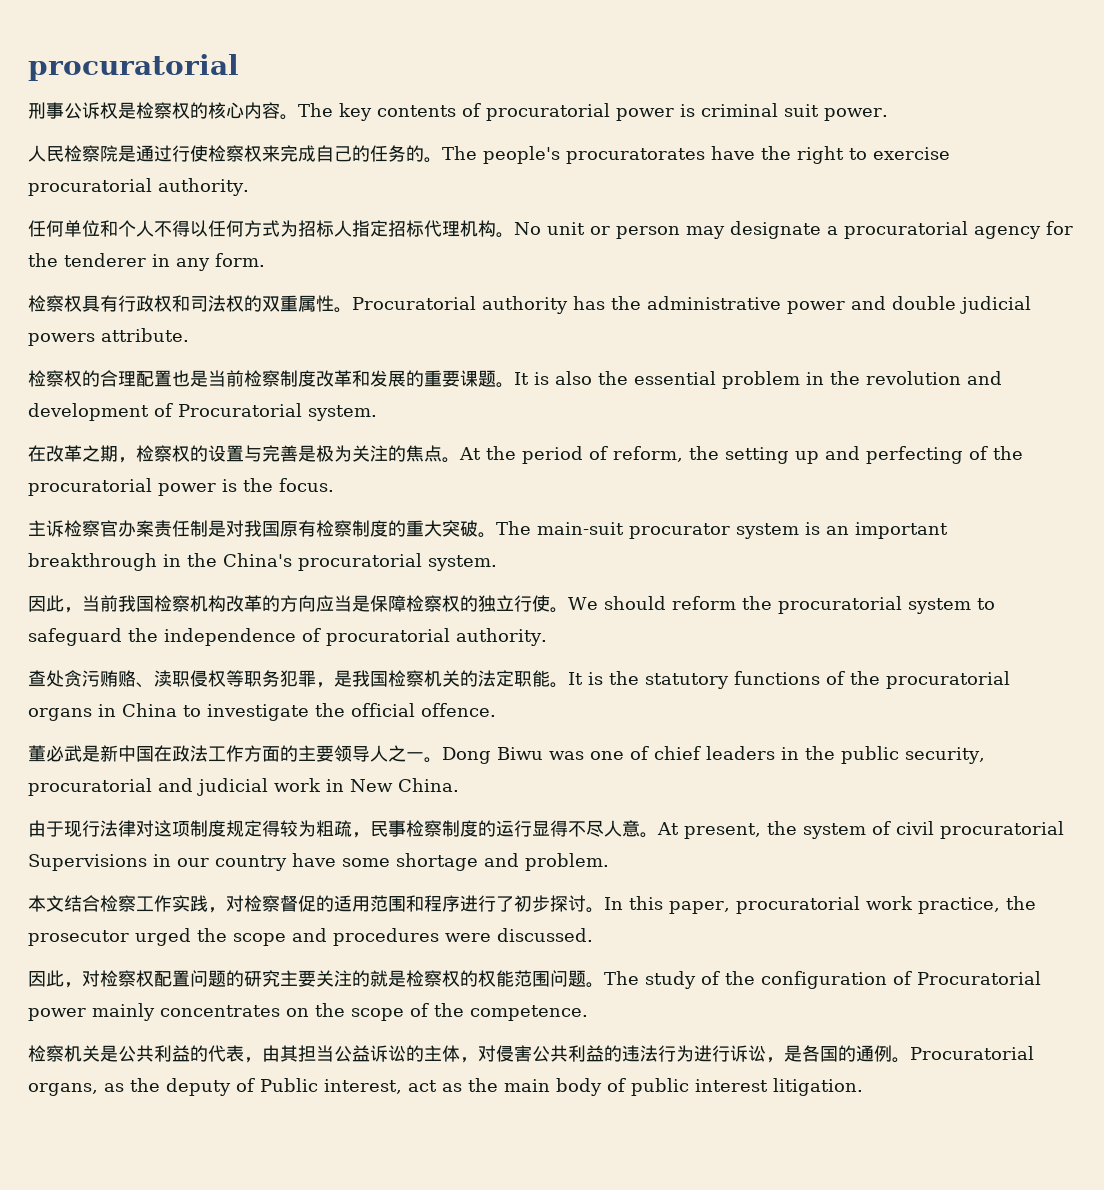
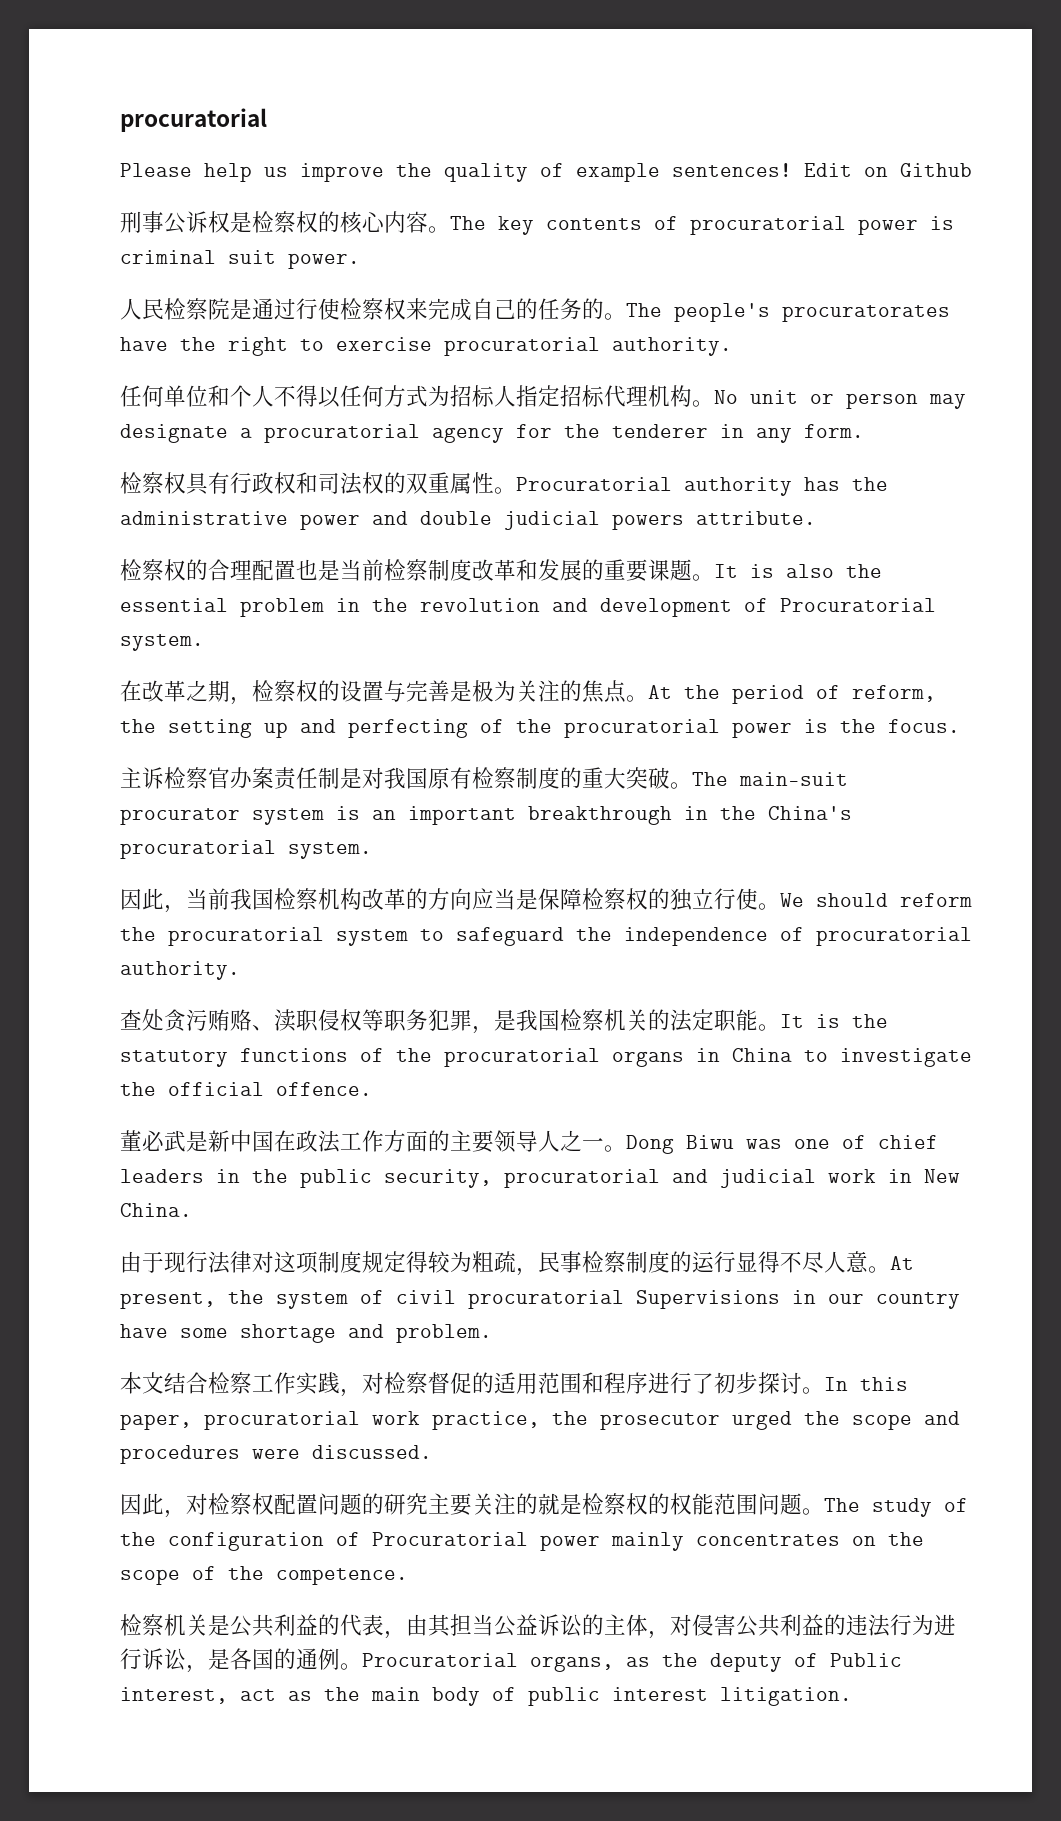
[28,54,239,81] procuratorial -> [120,108,267,132] [120,163,972,182] procuratorial // Please help us improve the quality of example sentences! Edit on Github

